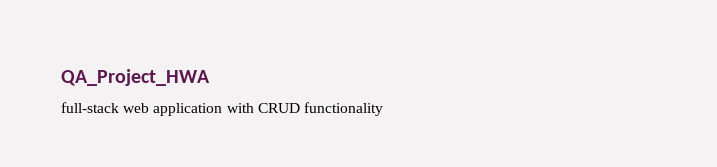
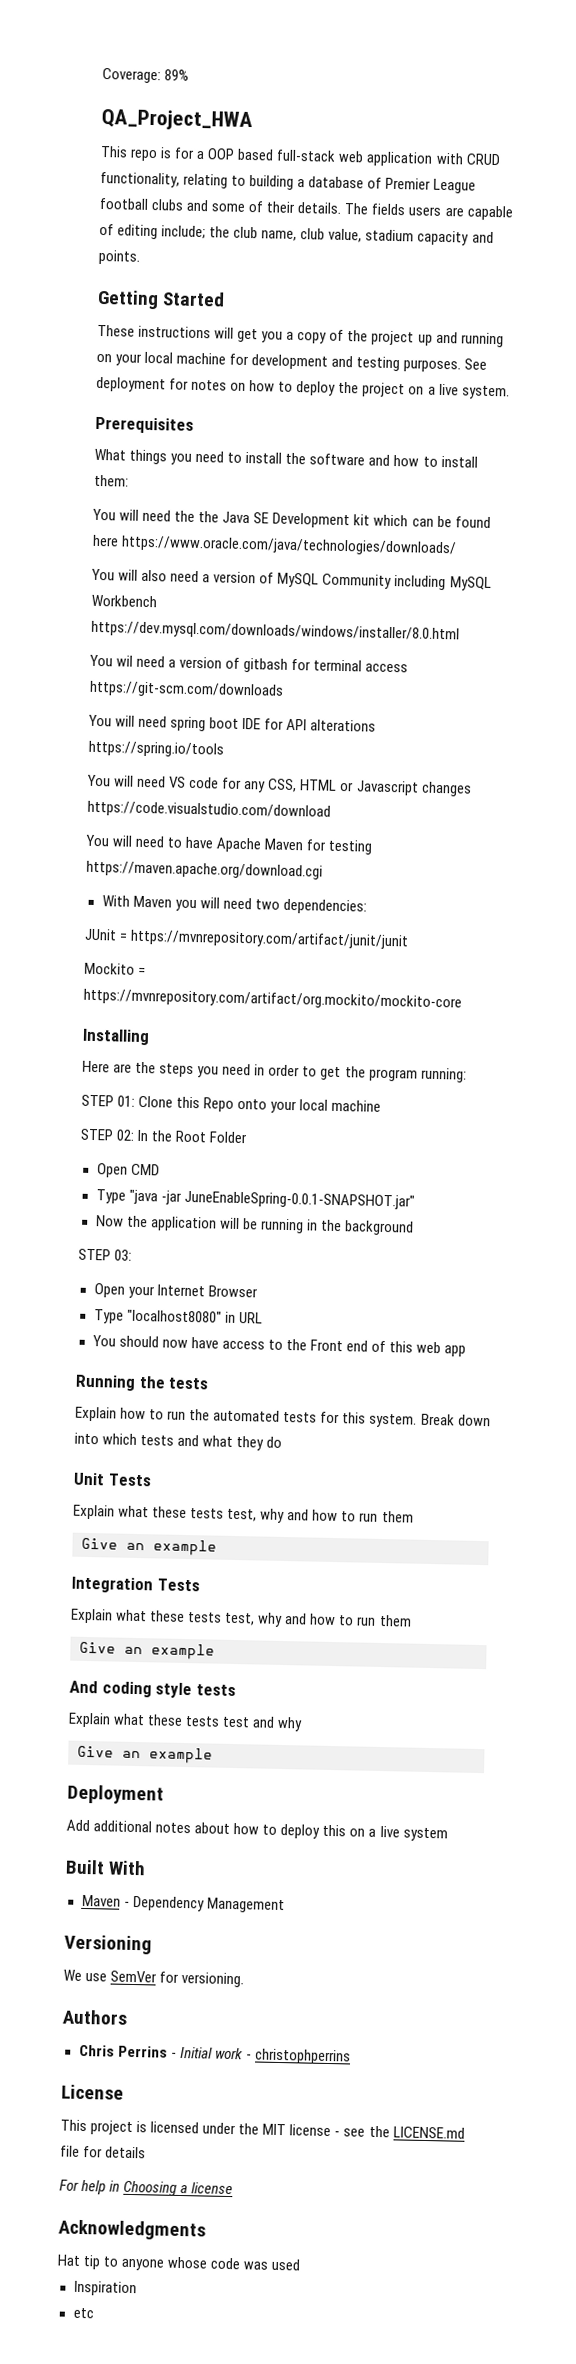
(61, 77) none -> [102,67,190,84] Coverage: 89% //
(210, 77) none -> [100,145,275,162] This repo is for a OOP based
[303,102,383,116] functionality -> [100,171,477,194] [99,197,513,221] [99,223,494,246] [98,249,140,265] [97,289,226,310] [97,324,504,348] [96,351,488,373] [96,376,510,400] [95,416,194,434] [94,448,478,468] [94,474,129,487] [92,508,491,529] [92,534,458,557] [91,568,492,592] [91,594,157,608] [91,620,460,643] [89,654,409,673] [89,680,284,699] [88,714,377,732] [88,740,224,758] [87,774,472,797] [87,800,331,820] [85,834,373,855] [86,860,323,880] [101,895,367,915] [84,928,410,950] [84,962,147,976] [83,988,462,1011] [82,1028,150,1046] [82,1060,467,1083] [81,1094,382,1114] [80,1128,249,1144] [96,1163,160,1178] [95,1189,415,1210] [95,1215,414,1236] [78,1248,133,1261] [93,1283,258,1299] [93,1309,263,1324] [91,1335,467,1357] [75,1374,209,1391] [75,1406,491,1428] [74,1432,283,1451] [73,1472,152,1487] [73,1504,414,1524] [81,1537,217,1556] [71,1576,200,1594] [70,1608,412,1627] [79,1641,215,1660] [69,1680,236,1699] [68,1712,304,1732] [77,1745,213,1764] [67,1784,164,1805] [66,1819,448,1842] [65,1859,147,1876] [81,1894,285,1914] [64,1934,152,1955] [63,1969,245,1988] [62,2009,128,2025] [78,2044,351,2065] [61,2084,124,2100] [60,2119,465,2139] [60,2145,147,2159] [59,2179,234,2196] [58,2219,206,2241] [57,2254,302,2271] [73,2280,137,2297] [72,2307,94,2319] functionality, relating to building a database of Premier League football clubs and some of their details. The fields users are capable of editing include; the club name, club value, stadium capacity and points. // Getting Started // These instructions will get you a copy of the project up and running on your local machine for development and testing purposes. See deployment for notes on how to deploy the project on a live system. // Prerequisites // What things you need to install the software and how to install them: // You will need the the Java SE Development kit which can be found here https://www.oracle.com/java/technologies/downloads/ // You will also need a version of MySQL Community including MySQL Workbench https://dev.mysql.com/downloads/windows/installer/8.0.html // You wil need a version of gitbash for terminal access https://git-scm.com/downloads // You will need spring boot IDE for API alterations https://spring.io/tools // You will need VS code for any CSS, HTML or Javascript changes https://code.visualstudio.com/download // You will need to have Apache Maven for testing https://maven.apache.org/download.cgi // With Maven you will need two dependencies: // JUnit = https://mvnrepository.com/artifact/junit/junit // Mockito = https://mvnrepository.com/artifact/org.mockito/mockito-core // Installing // Here are the steps you need in order to get the program running: // STEP 01: Clone this Repo onto your local machine // STEP 02: In the Root Folder // Open CMD // Type "java -jar JuneEnableSpring-0.0.1-SNAPSHOT.jar" // Now the application will be running in the background // STEP 03: // Open your Internet Browser // Type "localhost8080" in URL // You should now have access to the Front end of this web app // Running the tests // Explain how to run the automated tests for this system. Break down into which tests and what they do // Unit Tests // Explain what these tests test, why and how to run them // Give an example // Integration Tests // Explain what these tests test, why and how to run them // Give an example // And coding style tests // Explain what these tests test and why // Give an example // Deployment // Add additional notes about how to deploy this on a live system // Built With // Maven - Dependency Management // Versioning // We use SemVer for versioning. // Authors // Chris Perrins - Initial work - christophperrins // License // This project is licensed under the MIT license - see the LICENSE.md file for details // For help in Choosing a license // Acknowledgments // Hat tip to anyone whose code was used // Inspiration // etc

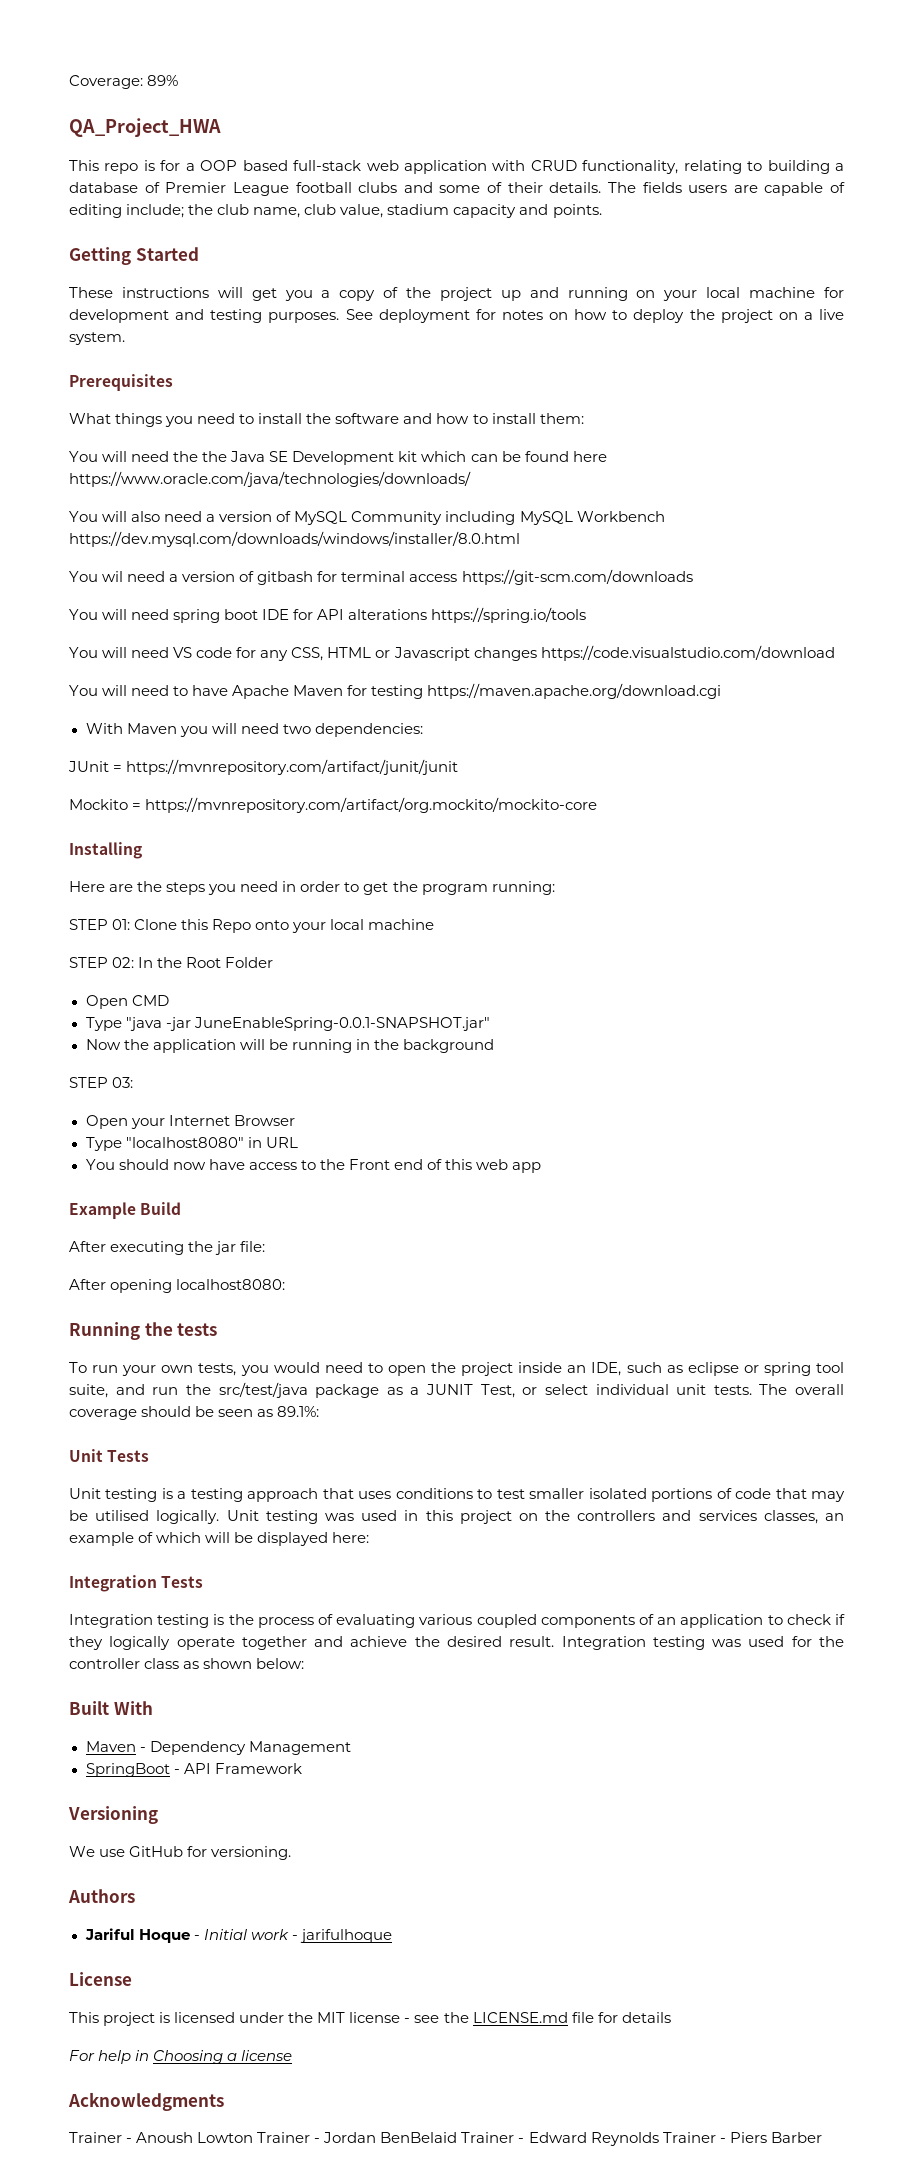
[75,1374,209,1391] [75,1406,491,1428] [74,1432,283,1451] [73,1472,152,1487] [73,1504,414,1524] [81,1537,217,1556] [71,1576,200,1594] [70,1608,412,1627] [79,1641,215,1660] [69,1680,236,1699] [68,1712,304,1732] [77,1745,213,1764] [67,1784,164,1805] [66,1819,448,1842] Running the tests // Explain how to run the automated tests for this system. Break down into which tests and what they do // Unit Tests // Explain what these tests test, why and how to run them // Give an example // Integration Tests // Explain what these tests test, why and how to run them // Give an example // And coding style tests // Explain what these tests test and why // Give an example // Deployment // Add additional notes about how to deploy this on a live system -> [69,1202,182,1219] [69,1241,266,1255] [69,1279,286,1293] [69,1322,218,1340] [69,1362,845,1376] [69,1382,844,1398] [69,1406,320,1420] [69,1449,150,1462] [69,1488,846,1502] [69,1510,844,1524] [69,1532,370,1546] [69,1575,204,1592] [69,1614,846,1628] [69,1636,845,1650] [69,1658,305,1669] Example Build // After executing the jar file: // After opening localhost8080: // Running the tests // To run your own tests, you would need to open the project inside an IDE, such as eclipse or spring tool suite, and run the src/test/java package as a JUNIT Test, or select individual unit tests. The overall coverage should be seen as 89.1%: // Unit Tests // Unit testing is a testing approach that uses conditions to test smaller isolated portions of code that may be utilised logically. Unit testing was used in this project on the controllers and services classes, an example of which will be displayed here: // Integration Tests // Integration testing is the process of evaluating various coupled components of an application to check if they logically operate together and achieve the desired result. Integration testing was used for the controller class as shown below:
(285, 1905) none -> [85,1763,302,1777] // SpringBoot - API Framework
[110,1970,158,1983] SemVer -> [129,1846,184,1857] GitHub
[78,2044,168,2058] Chris Perrins -> [84,1928,190,1943] Jariful Hoque
[254,2048,351,2065] christophperrins -> [299,1929,392,1943] jarifulhoque
[57,2254,302,2271] [73,2280,137,2297] [72,2307,94,2319] Hat tip to anyone whose code was used // Inspiration // etc -> [69,2132,822,2146] Trainer - Anoush Lowton Trainer - Jordan BenBelaid Trainer - Edward Reynolds Trainer - Piers Barber

